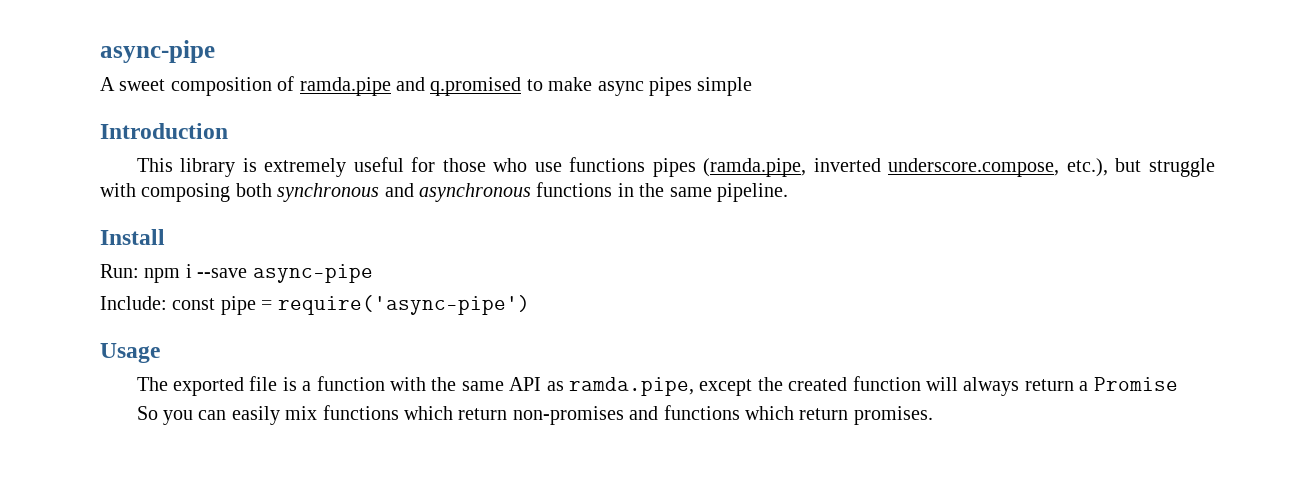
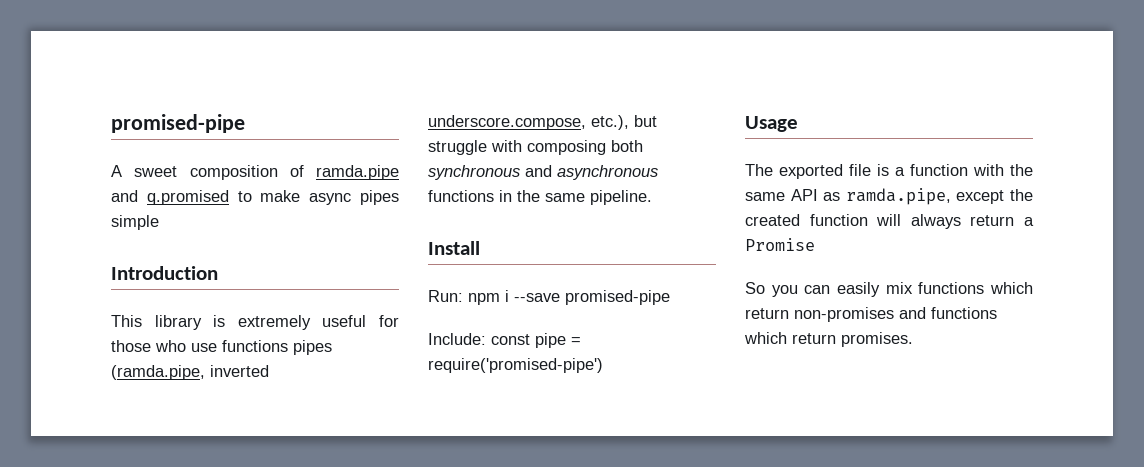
[100,40,215,63] async-pipe -> [111,114,245,133] promised-pipe
[252,264,373,283] async-pipe -> [565,290,670,305] promised-pipe
[277,295,530,315] require('async-pipe') -> [428,358,603,373] require('promised-pipe')

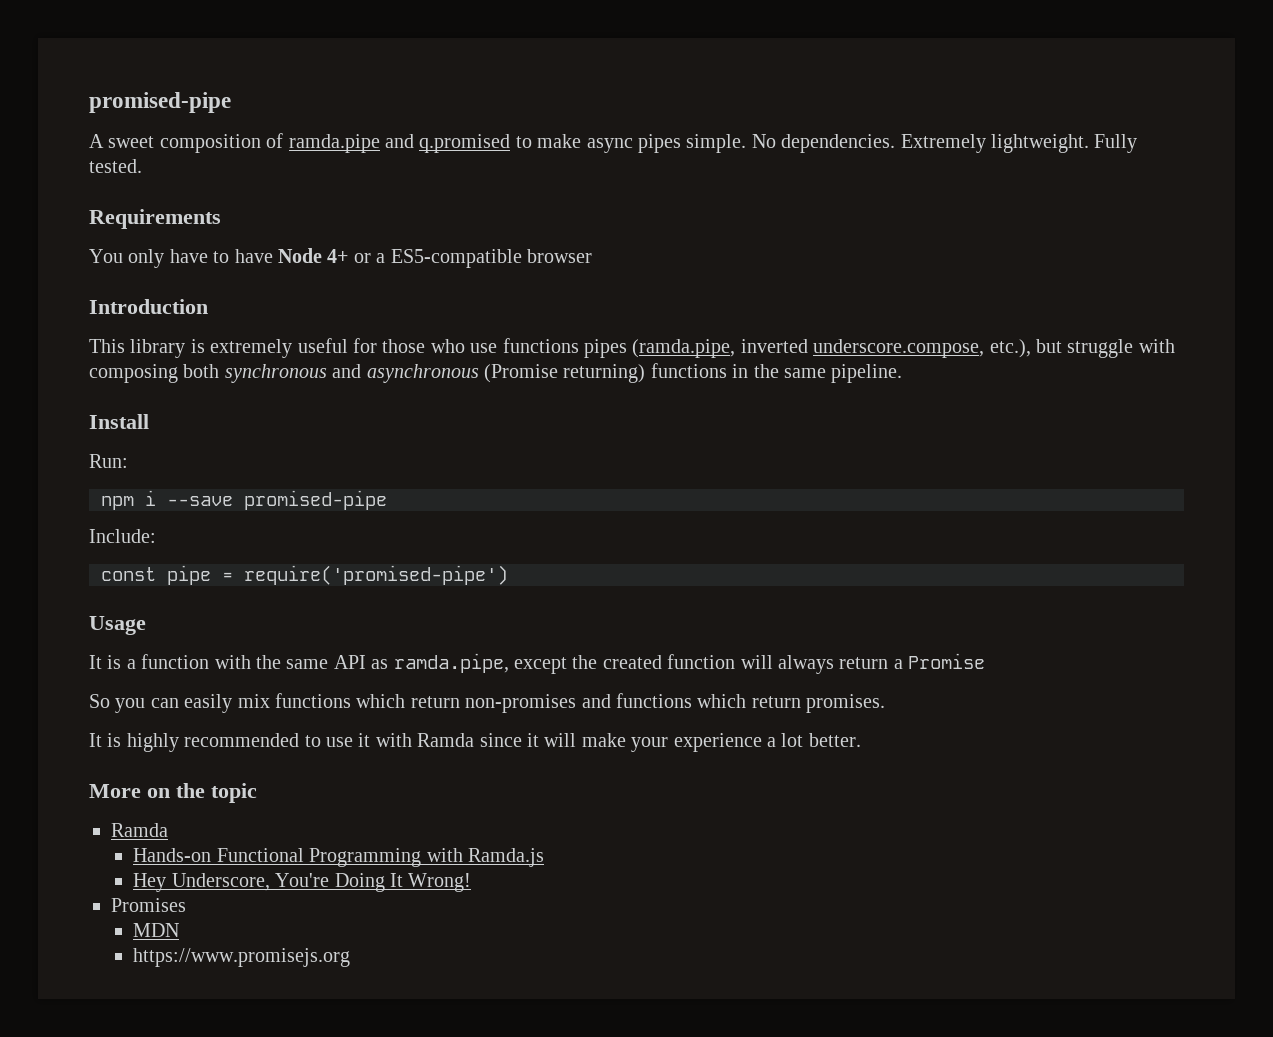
[111,215,159,230] simple -> [686,134,1138,153] [89,159,142,173] [89,209,221,229] [89,248,592,268] simple. No dependencies. Extremely lightweight. Fully tested. // Requirements // You only have to have Node 4+ or a ES5-compatible browser
(658, 172) none -> [484,364,646,383] (Promise returning)
(463, 296) none -> (128, 461) //
(486, 339) none -> (156, 536) //
[745,164,871,179] The exported file -> [89,655,102,669] It
(913, 339) none -> [89,733,861,752] [89,783,257,803] [111,823,168,837] [133,848,544,867] [133,873,472,892] [111,898,186,912] [133,923,180,937] [133,948,351,967] // It is highly recommended to use it with Ramda since it will make your experience a lot better. // More on the topic // Ramda // Hands-on Functional Programming with Ramda.js // Hey Underscore, You're Doing It Wrong! // Promises // MDN // https://www.promisejs.org

